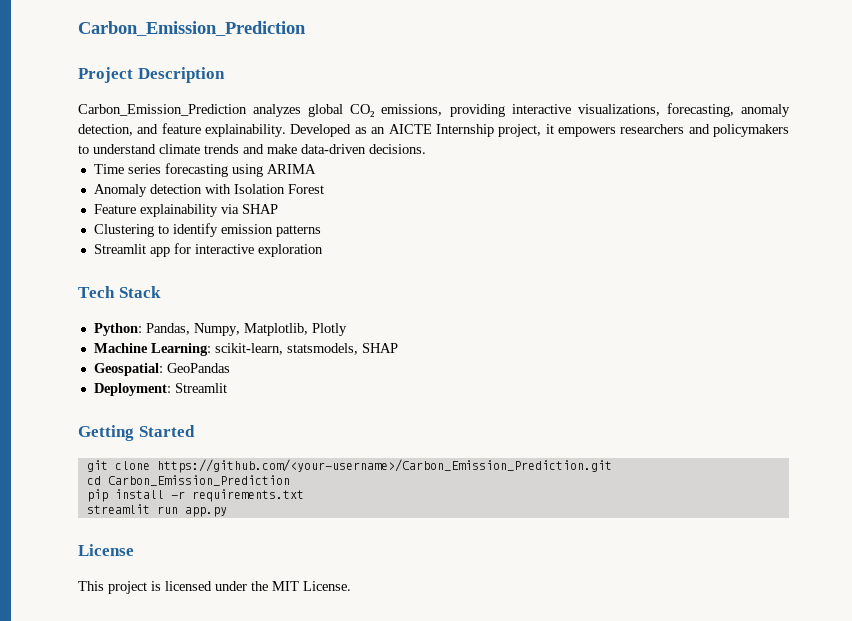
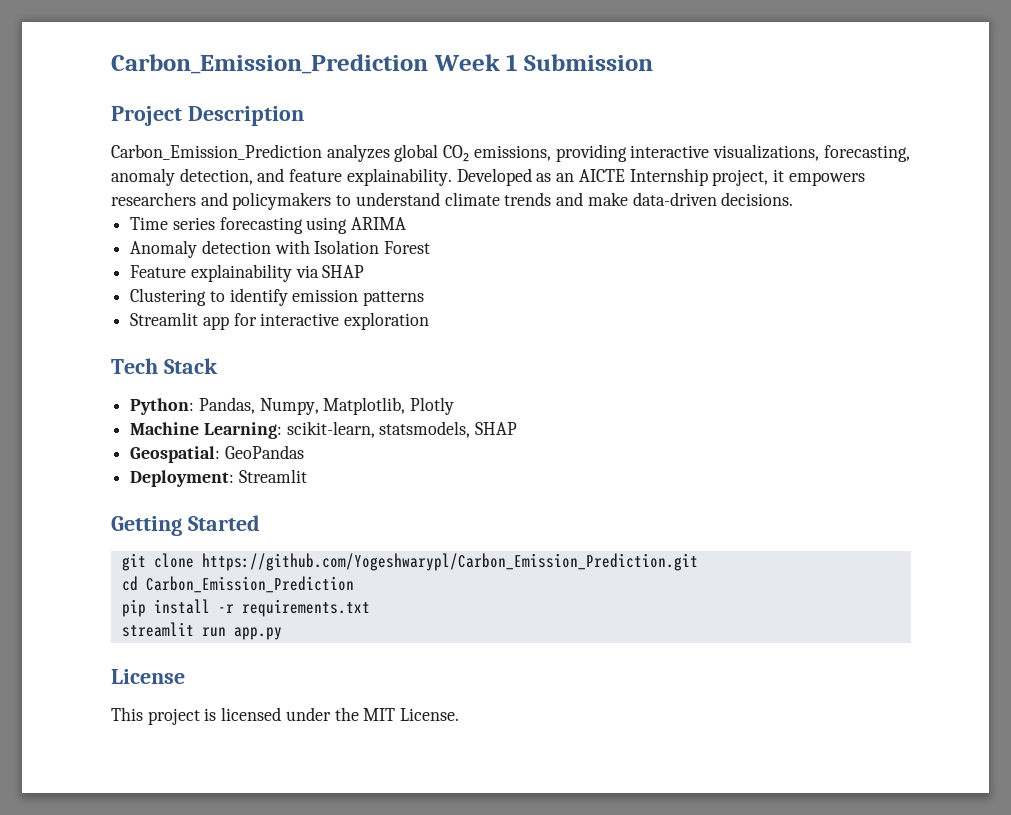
[78,21,306,36] Carbon_Emission_Prediction -> [111,54,653,74] Carbon_Emission_Prediction Week 1 Submission
[156,459,612,473] https://github.com/<your-username>/Carbon_Emission_Prediction.git -> [201,553,698,571] https://github.com/Yogeshwarypl/Carbon_Emission_Prediction.git

